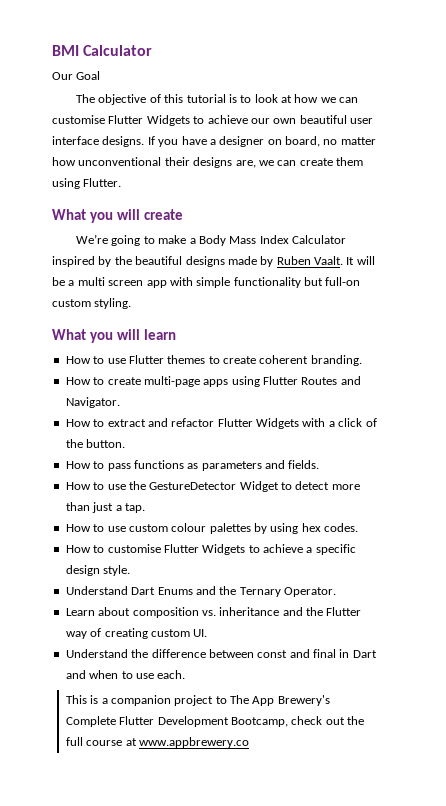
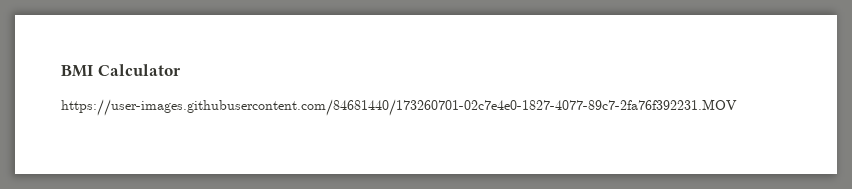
[52,71,101,80] [76,94,359,105] [52,115,373,126] [52,136,376,147] [52,157,363,168] [52,178,122,189] [52,209,183,223] [76,234,347,246] [52,256,375,267] [52,277,361,288] [52,298,132,309] [52,329,176,343] [65,355,362,366] [65,376,361,387] [65,397,120,408] [65,418,377,429] [65,439,126,448] [65,460,320,471] [65,481,360,492] [65,502,145,513] [65,523,359,534] [65,544,356,555] [65,565,131,576] [65,586,336,597] [65,607,362,618] [65,628,208,639] [65,649,377,658] [65,670,186,679] [65,695,330,706] [65,716,365,727] [65,737,249,748] Our Goal // The objective of this tutorial is to look at how we can customise Flutter Widgets to achieve our own beautiful user interface designs. If you have a designer on board, no matter how unconventional their designs are, we can create them using Flutter. // What you will create // We’re going to make a Body Mass Index Calculator inspired by the beautiful designs made by Ruben Vaalt. It will be a multi screen app with simple functionality but full-on custom styling. // What you will learn // How to use Flutter themes to create coherent branding. // How to create multi-page apps using Flutter Routes and Navigator. // How to extract and refactor Flutter Widgets with a click of the button. // How to pass functions as parameters and fields. // How to use the GestureDetector Widget to detect more than just a tap. // How to use custom colour palettes by using hex codes. // How to customise Flutter Widgets to achieve a specific design style. // Understand Dart Enums and the Ternary Operator. // Learn about composition vs. inheritance and the Flutter way of creating custom UI. // Understand the difference between const and final in Dart and when to use each. // This is a companion project to The App Brewery's Complete Flutter Development Bootcamp, check out the full course at www.appbrewery.co -> [61,99,737,116] https://user-images.githubusercontent.com/84681440/173260701-02c7e4e0-1827-4077-89c7-2fa76f392231.MOV

